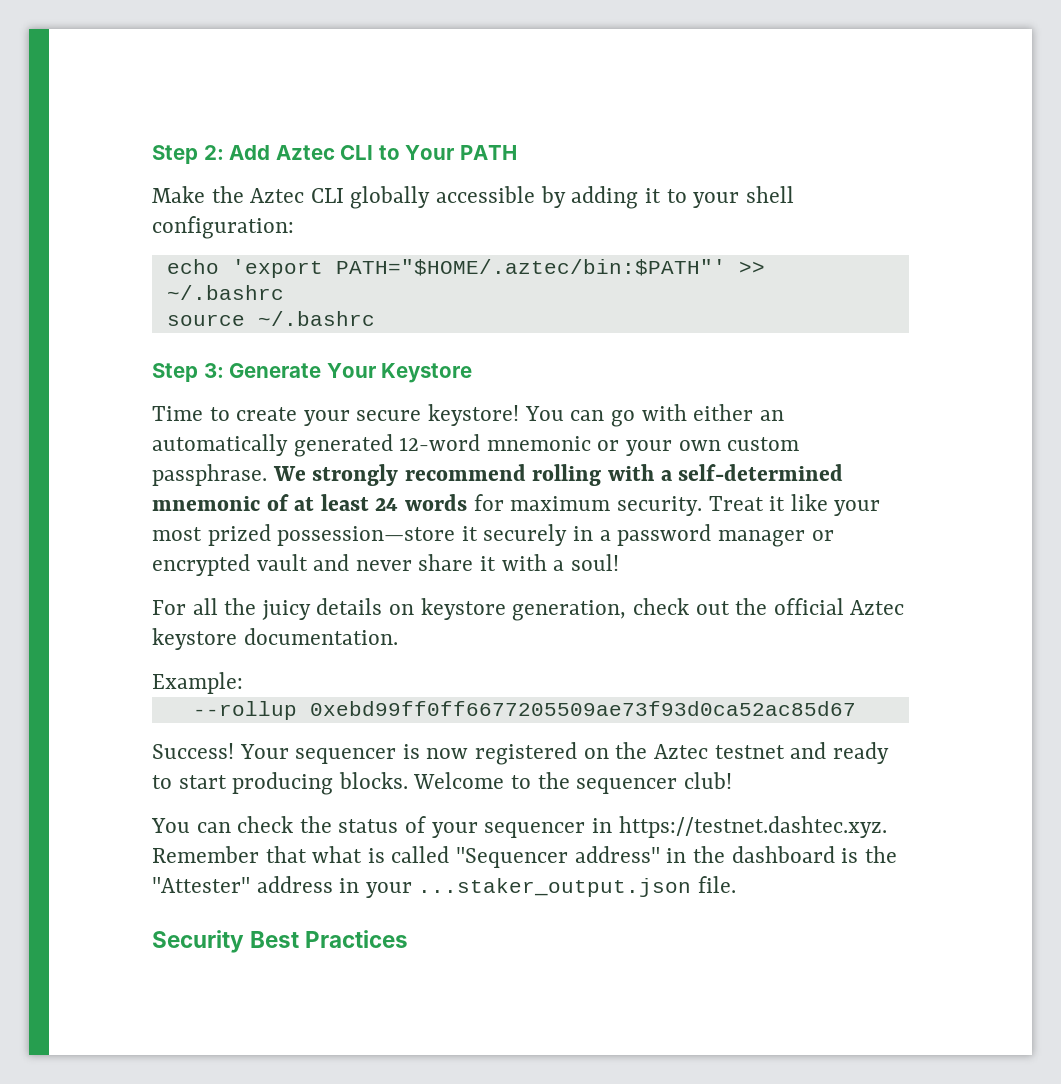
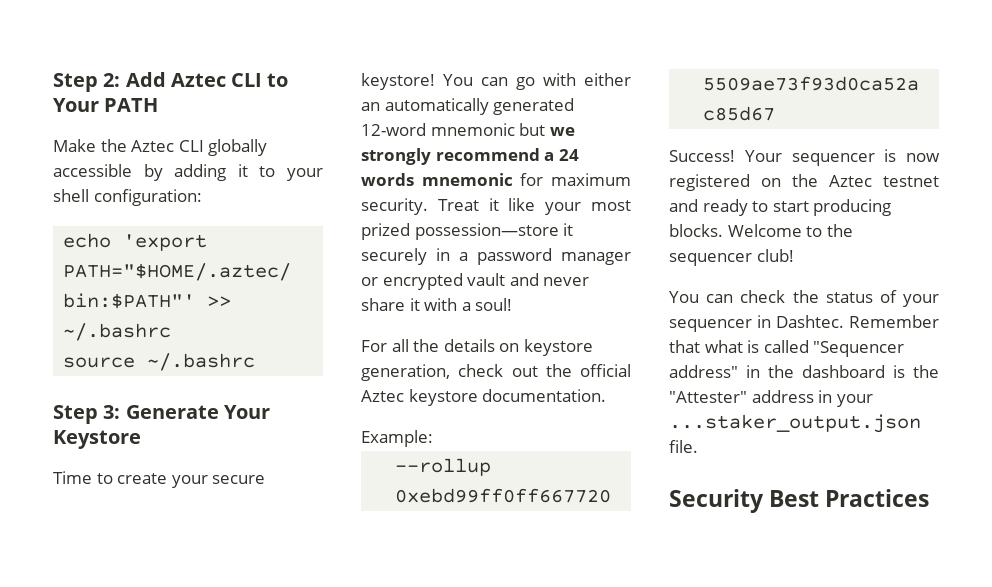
[597,437,800,456] [152,464,844,486] [152,494,369,511] or your own custom passphrase. We strongly recommend rolling with a self-determined mnemonic of at least -> [519,123,575,136] [361,148,555,165] but we strongly recommend a
(468, 502) none -> [421,173,513,186] mnemonic
[261,600,311,620] juicy -> (440, 345) none
[618,816,887,838] https://testnet.dashtec.xyz. -> [776,315,844,328] Dashtec.

